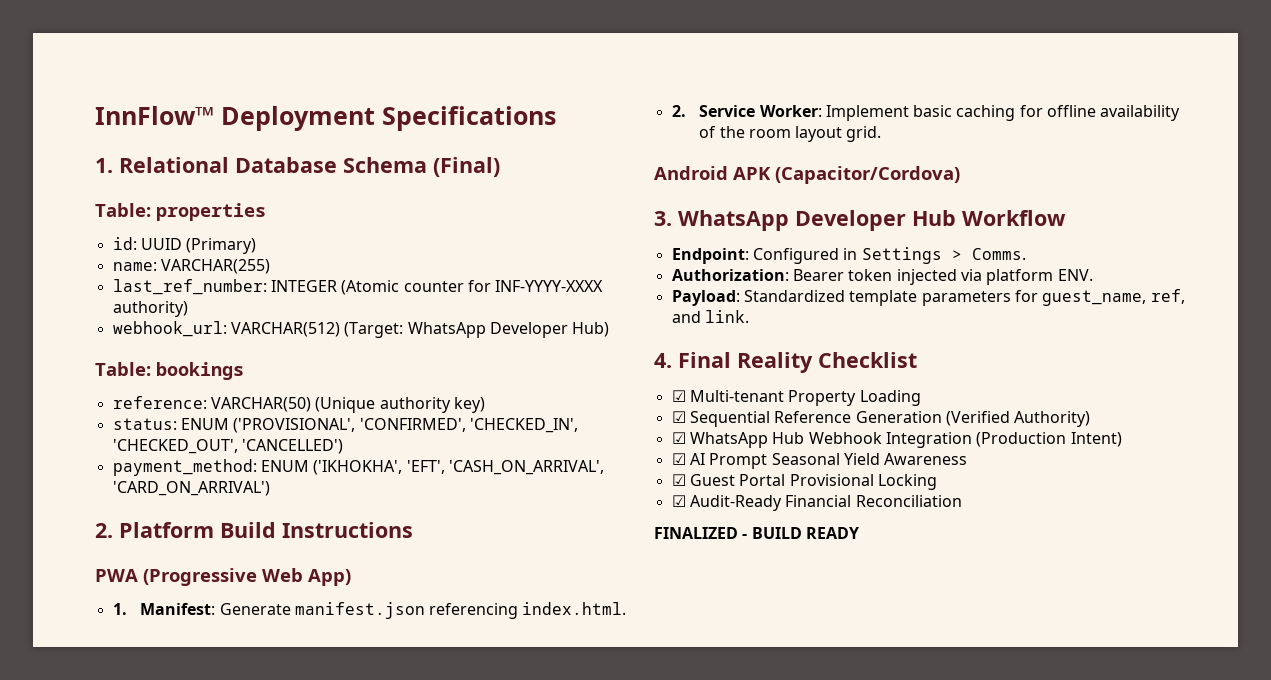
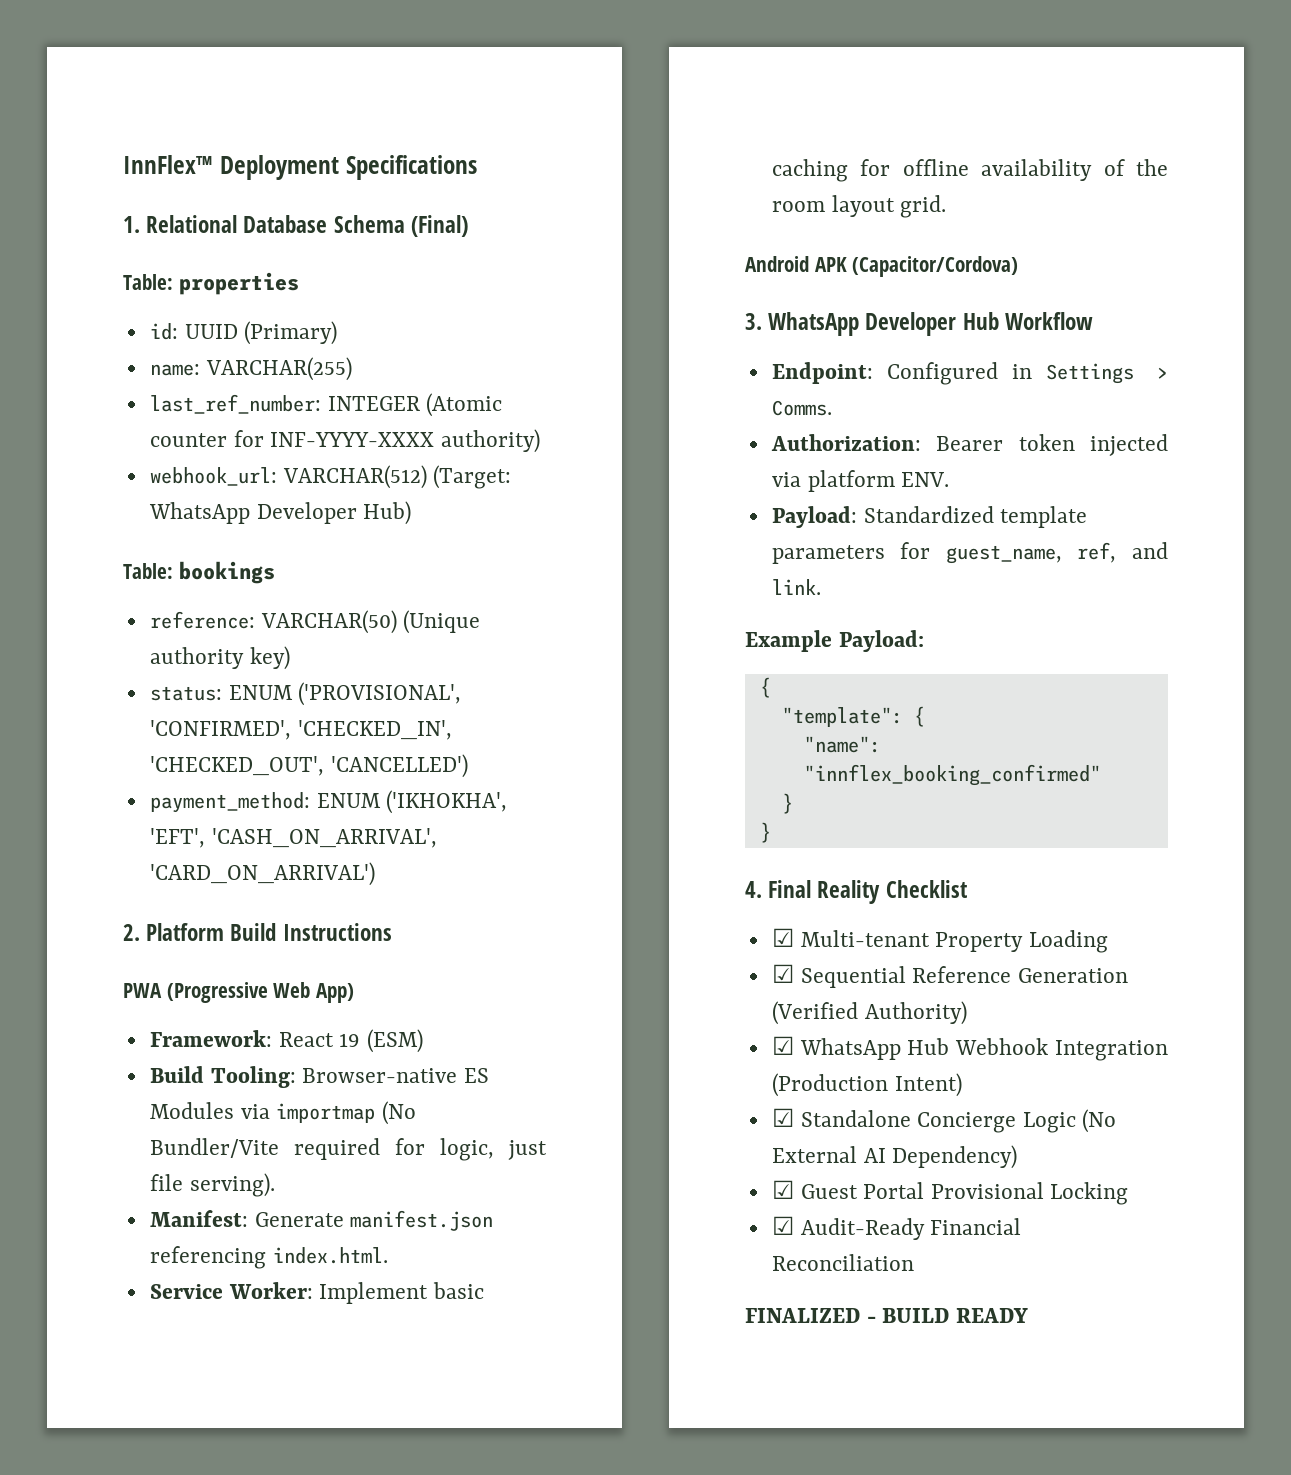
[95,106,214,125] InnFlow™ -> [123,155,213,174] InnFlex™
[112,603,127,615] 1. -> [149,1029,423,1053] [149,1066,489,1088] [149,1101,416,1125] [149,1138,547,1161] [149,1173,275,1197] Framework: React 19 (ESM) // Build Tooling: Browser-native ES Modules via importmap (No Bundler/Vite required for logic, just file serving). //
[671,105,686,117] 2. -> (388, 1255) none
(749, 316) none -> [745,630,924,652] [759,677,771,698] [781,706,925,727] [803,736,881,753] [803,764,1101,786] [781,793,793,814] [759,822,771,843] // Example Payload: // { // "template": { // "name": "innflex_booking_confirmed" // } // }
[689,453,968,469] AI Prompt Seasonal Yield Awareness -> [800,1109,1117,1133] [771,1145,1018,1169] Standalone Concierge Logic (No External AI Dependency)

